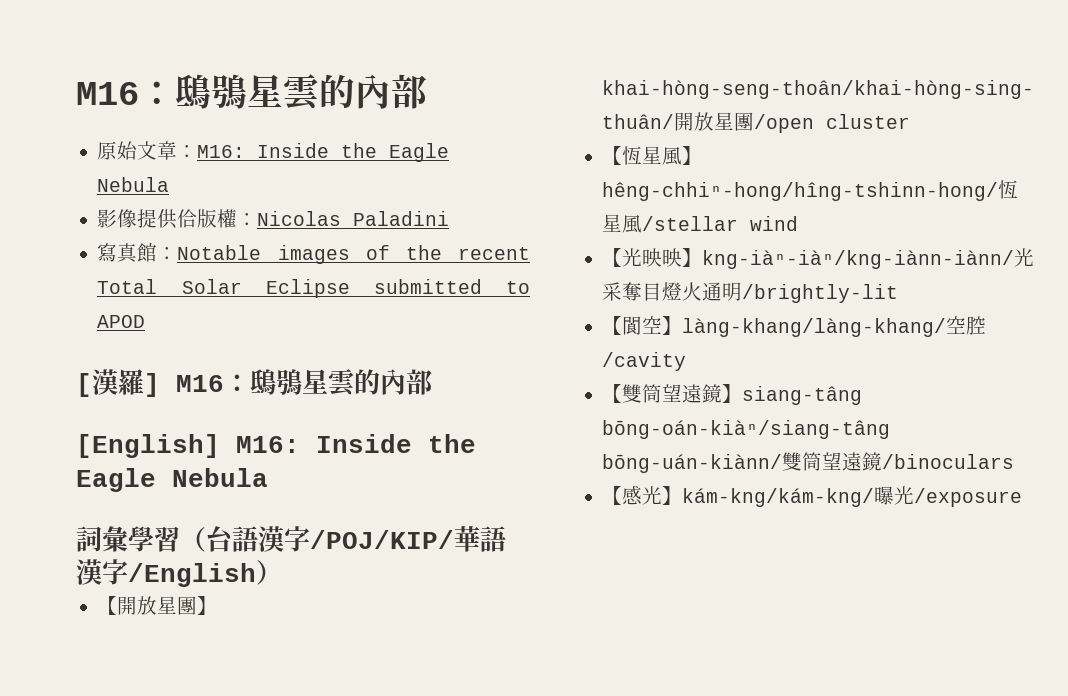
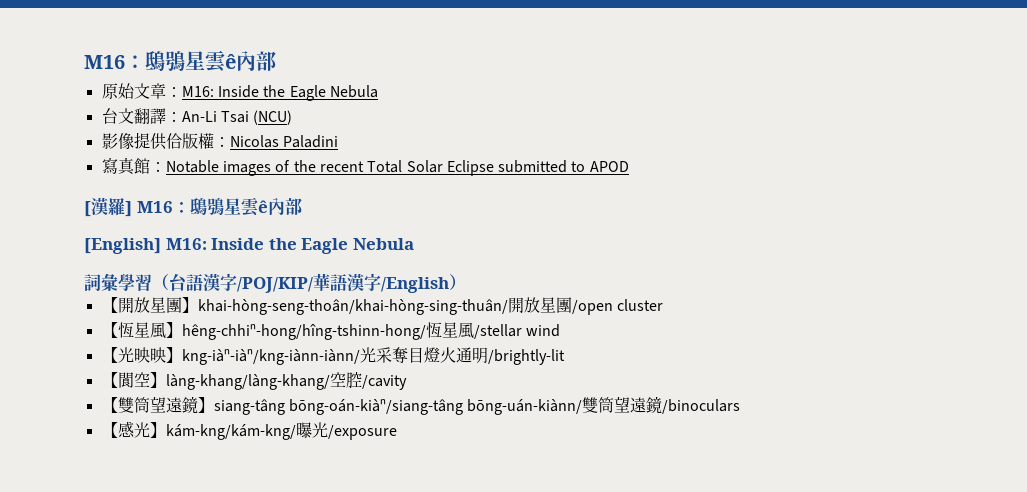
[76,74,355,110] M16：鴟鴞星雲的 -> [84,50,236,72] M16：鴟鴞星雲ê
(170, 184) none -> [101,108,293,125] // 台文翻譯：An-Li Tsai (NCU)
[354,369,380,395] 的 -> [257,200,268,213] ê

